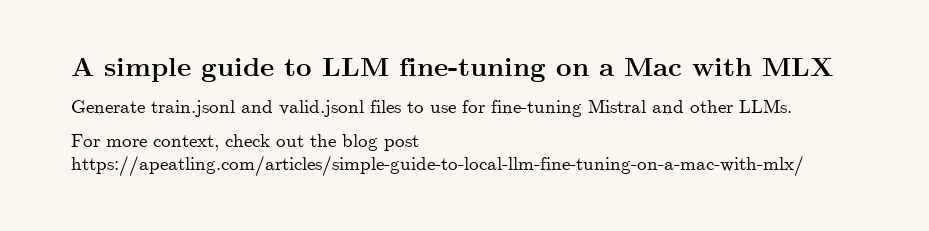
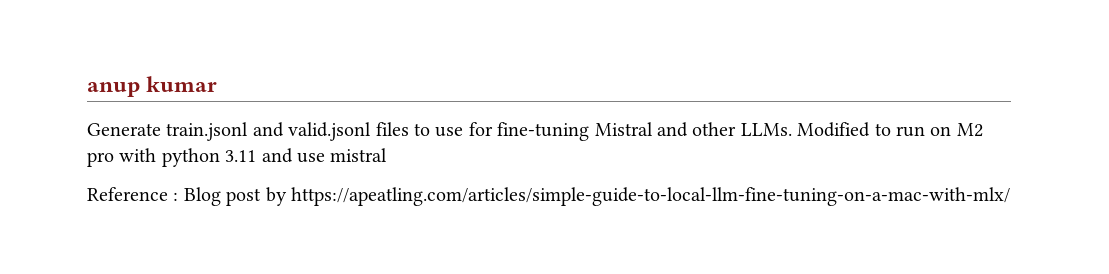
[71,57,833,82] A simple guide to LLM fine-tuning on a Mac with MLX -> [87,76,218,97] anup kumar
[71,134,419,151] // For more context, check out the blog post -> [797,122,983,137] [87,148,388,167] [87,187,287,206] Modified to run on M2 pro with python 3.11 and use mistral // Reference : Blog post by

